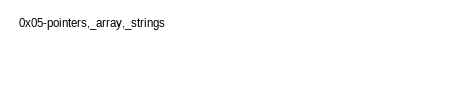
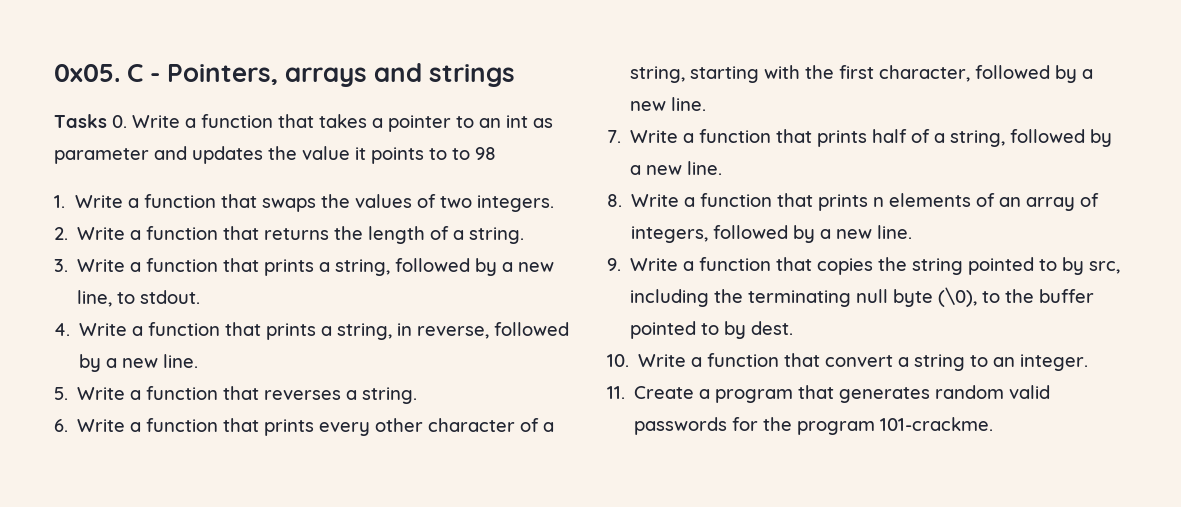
[19,18,165,30] 0x05-pointers,_array,_strings -> [54,63,516,87] [54,114,553,132] [54,146,496,164] [54,194,554,212] [54,226,525,244] [54,258,555,276] [77,290,201,307] [54,322,570,340] [79,354,199,372] [54,386,418,404] [54,418,555,436] [630,65,1094,83] [630,97,707,111] [607,129,1113,147] [630,161,723,175] [607,193,1100,211] [631,225,913,243] [607,257,1121,275] [630,287,1095,307] [630,321,794,339] [607,353,1089,371] [607,385,1051,403] [634,417,994,435] 0x05. C - Pointers, arrays and strings // Tasks 0. Write a function that takes a pointer to an int as parameter and updates the value it points to to 98 // 1. Write a function that swaps the values of two integers. // 2. Write a function that returns the length of a string. // 3. Write a function that prints a string, followed by a new line, to stdout. // 4. Write a function that prints a string, in reverse, followed by a new line. // 5. Write a function that reverses a string. // 6. Write a function that prints every other character of a string, starting with the first character, followed by a new line. // 7. Write a function that prints half of a string, followed by a new line. // 8. Write a function that prints n elements of an array of integers, followed by a new line. // 9. Write a function that copies the string pointed to by src, including the terminating null byte (\0), to the buffer pointed to by dest. // 10. Write a function that convert a string to an integer. // 11. Create a program that generates random valid passwords for the program 101-crackme.

